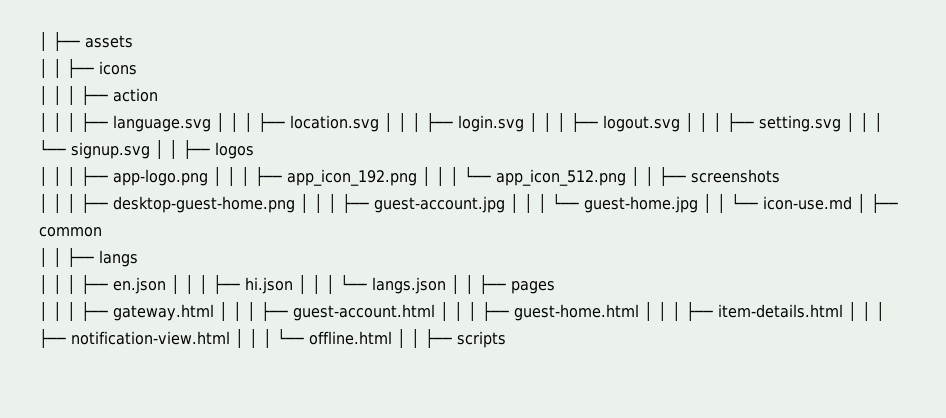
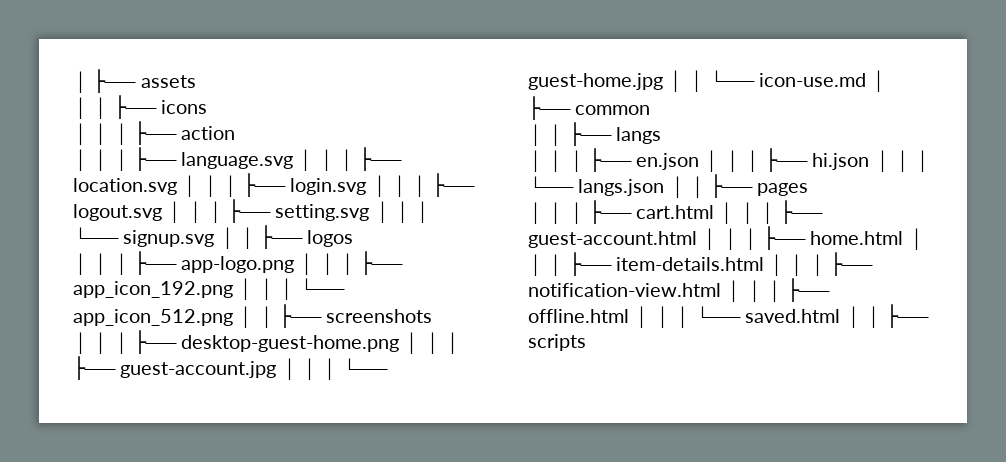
[113,304,214,321] gateway.html -> [636,205,715,219] cart.html
[513,304,639,321] guest-home.html -> [810,231,904,245] home.html
[276,328,392,345] └── offline.html -> [787,278,831,302] [528,306,841,328] ├── offline.html │ │ │ └── saved.html

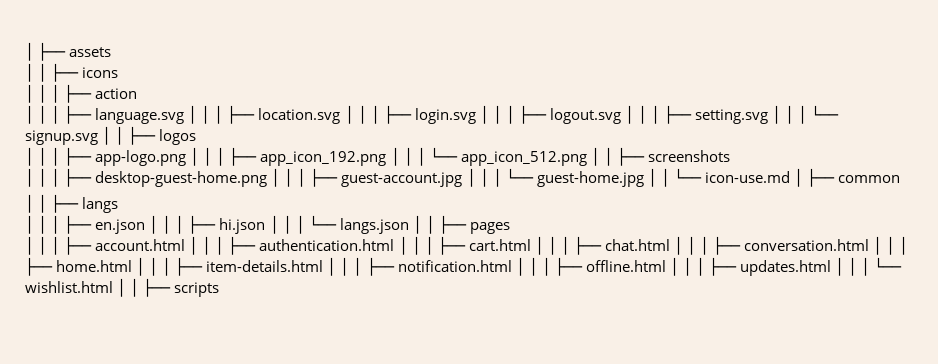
(632, 212) none -> [95,236,466,255] account.html │ │ │ ├── authentication.html │ │ │ ├──
[528,231,697,248] guest-account.html -> [604,236,870,255] chat.html │ │ │ ├── conversation.html
[528,283,721,297] notification-view.html -> [397,260,512,272] notification.html
[695,306,841,323] └── saved.html -> [708,257,903,276] [25,281,113,293] ├── updates.html │ │ │ └── wishlist.html

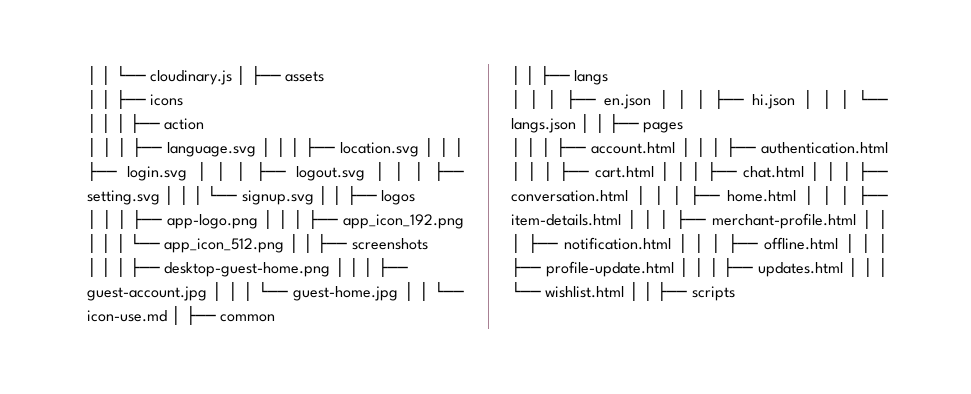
[25,42,34,61] │ -> [87,65,247,85] │ │ └── cloudinary.js │
(395, 266) none -> [711,209,888,229] [511,233,558,253] merchant-profile.html │ │ │ ├──
(737, 266) none -> [545,257,754,277] profile-update.html │ │ │ ├──

